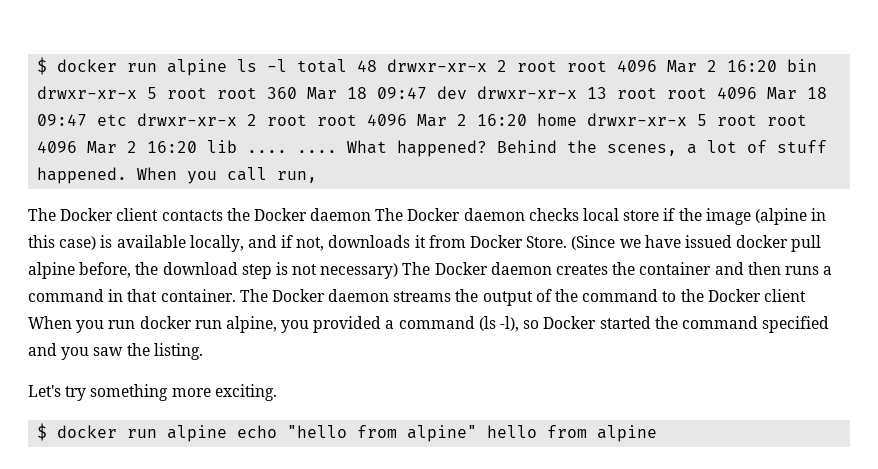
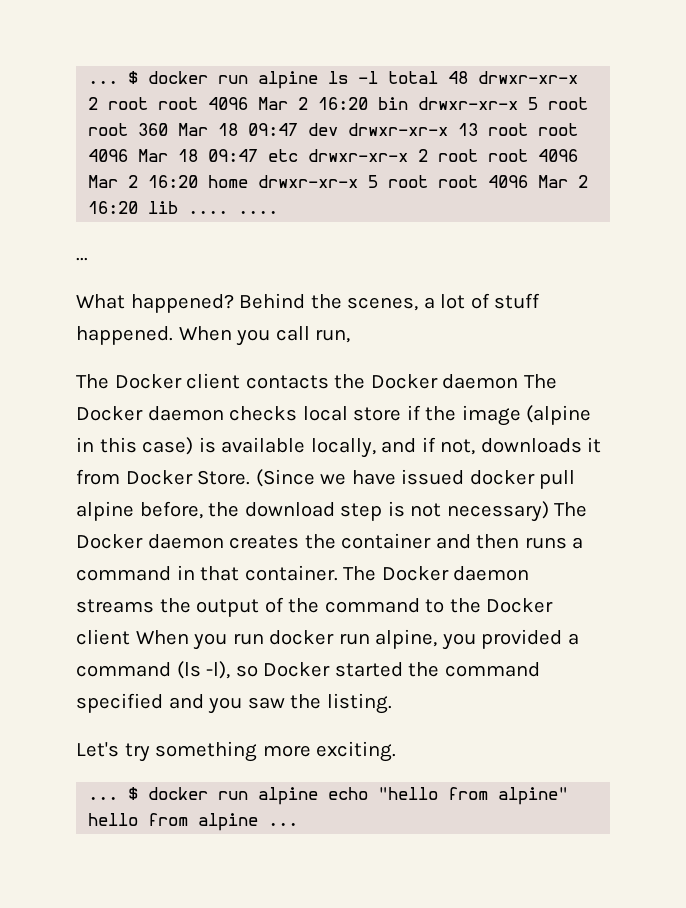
(37, 66) none -> [88,80,119,84] ...
(338, 151) none -> [76,257,88,261] // ... //
(277, 392) none -> [88,796,119,800] ...
(658, 433) none -> [268,822,299,826] ...

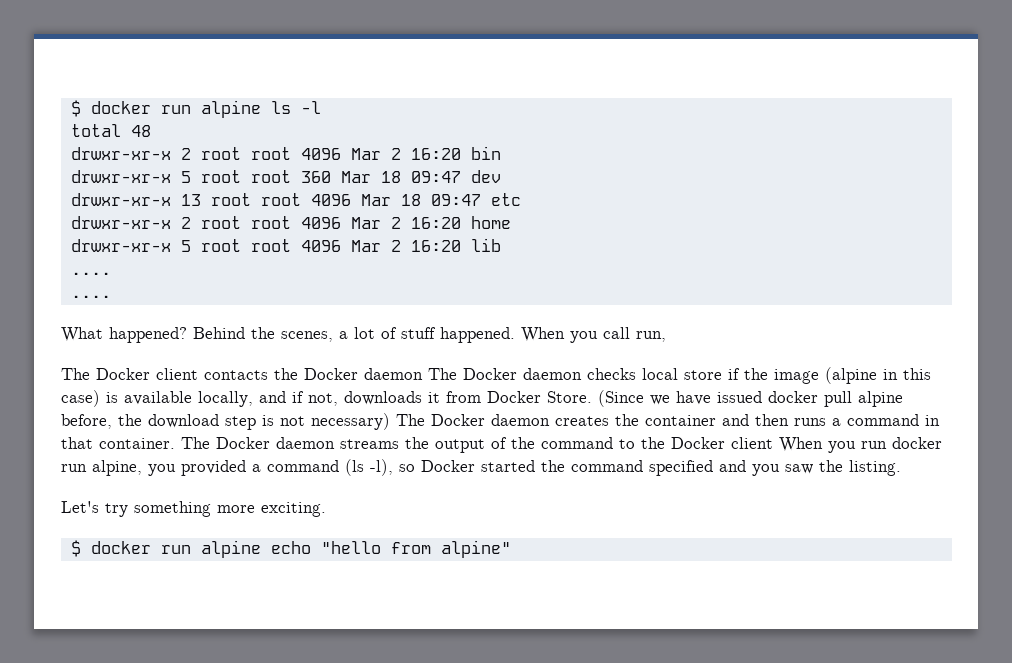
[88,80,119,84] ... -> (70, 108) none
(379, 77) none -> (321, 107) //
(469, 77) none -> (151, 131) //
(409, 103) none -> (501, 153) //
(339, 129) none -> (501, 176) //
(299, 155) none -> (521, 199) //
(249, 181) none -> (511, 222) //
[188,210,279,214] [76,257,88,261] .... .... // ... -> [70,272,111,275] [70,295,111,298] // .... // ....
[88,796,119,800] ... -> (326, 509) none
[88,813,299,831] hello from alpine ... -> (511, 549) none

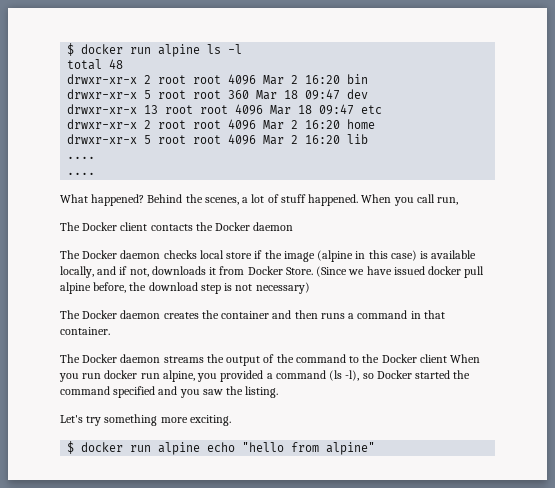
(423, 374) none -> (294, 226) //
(390, 421) none -> (310, 288) //
(175, 443) none -> (110, 331) //

